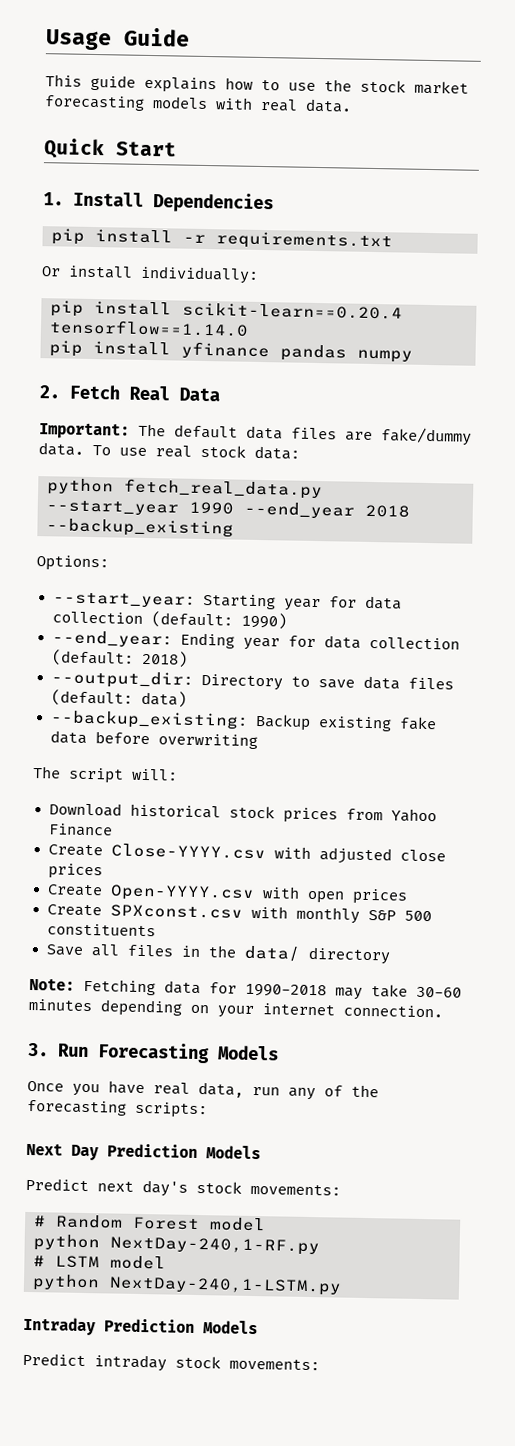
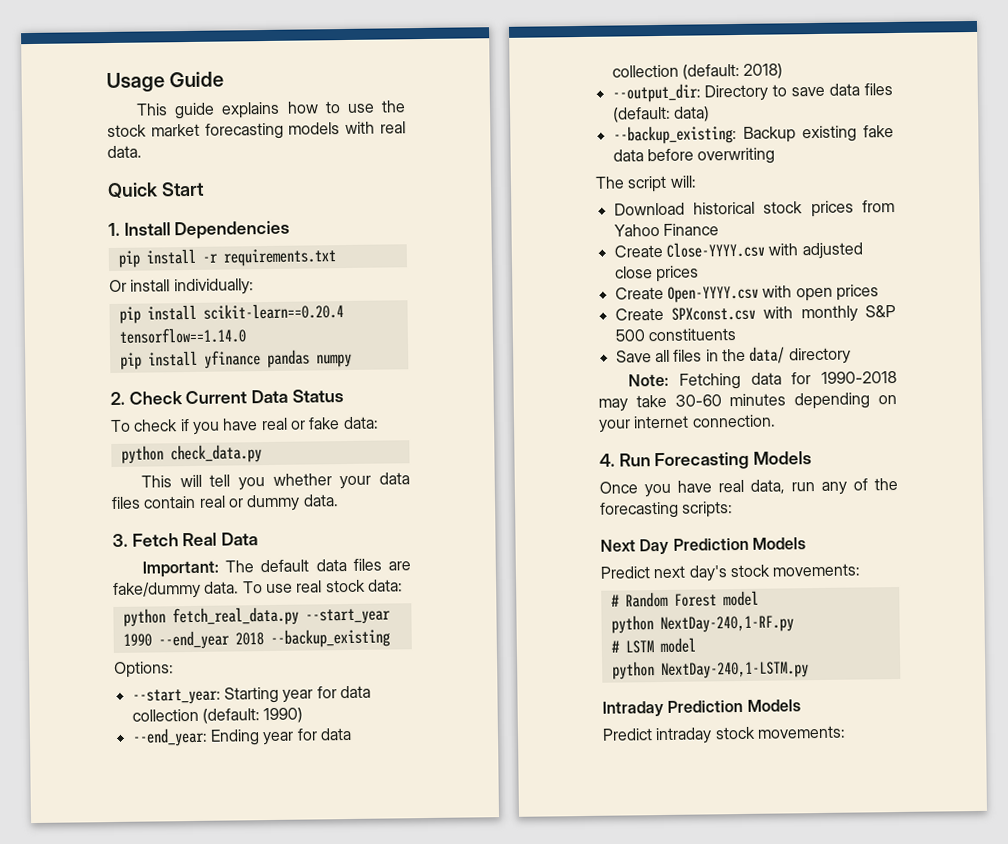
(60, 392) none -> [128,389,344,405] [110,416,379,435] [120,444,262,464] [140,472,410,491] [111,494,339,512] [112,533,128,547] Check Current Data Status // To check if you have real or fake data: // python check_data.py // This will tell you whether your data files contain real or dummy data. // 3.
[28,1042,49,1057] 3. -> [599,453,615,467] 4.

